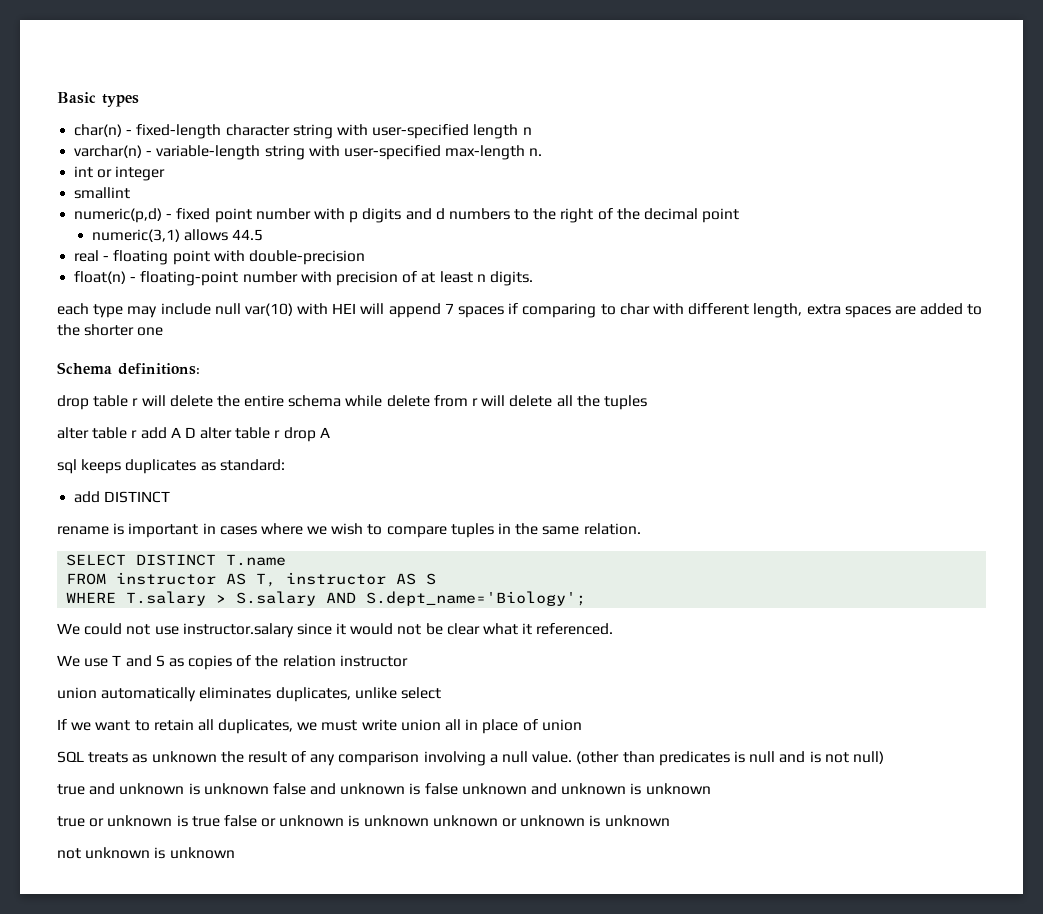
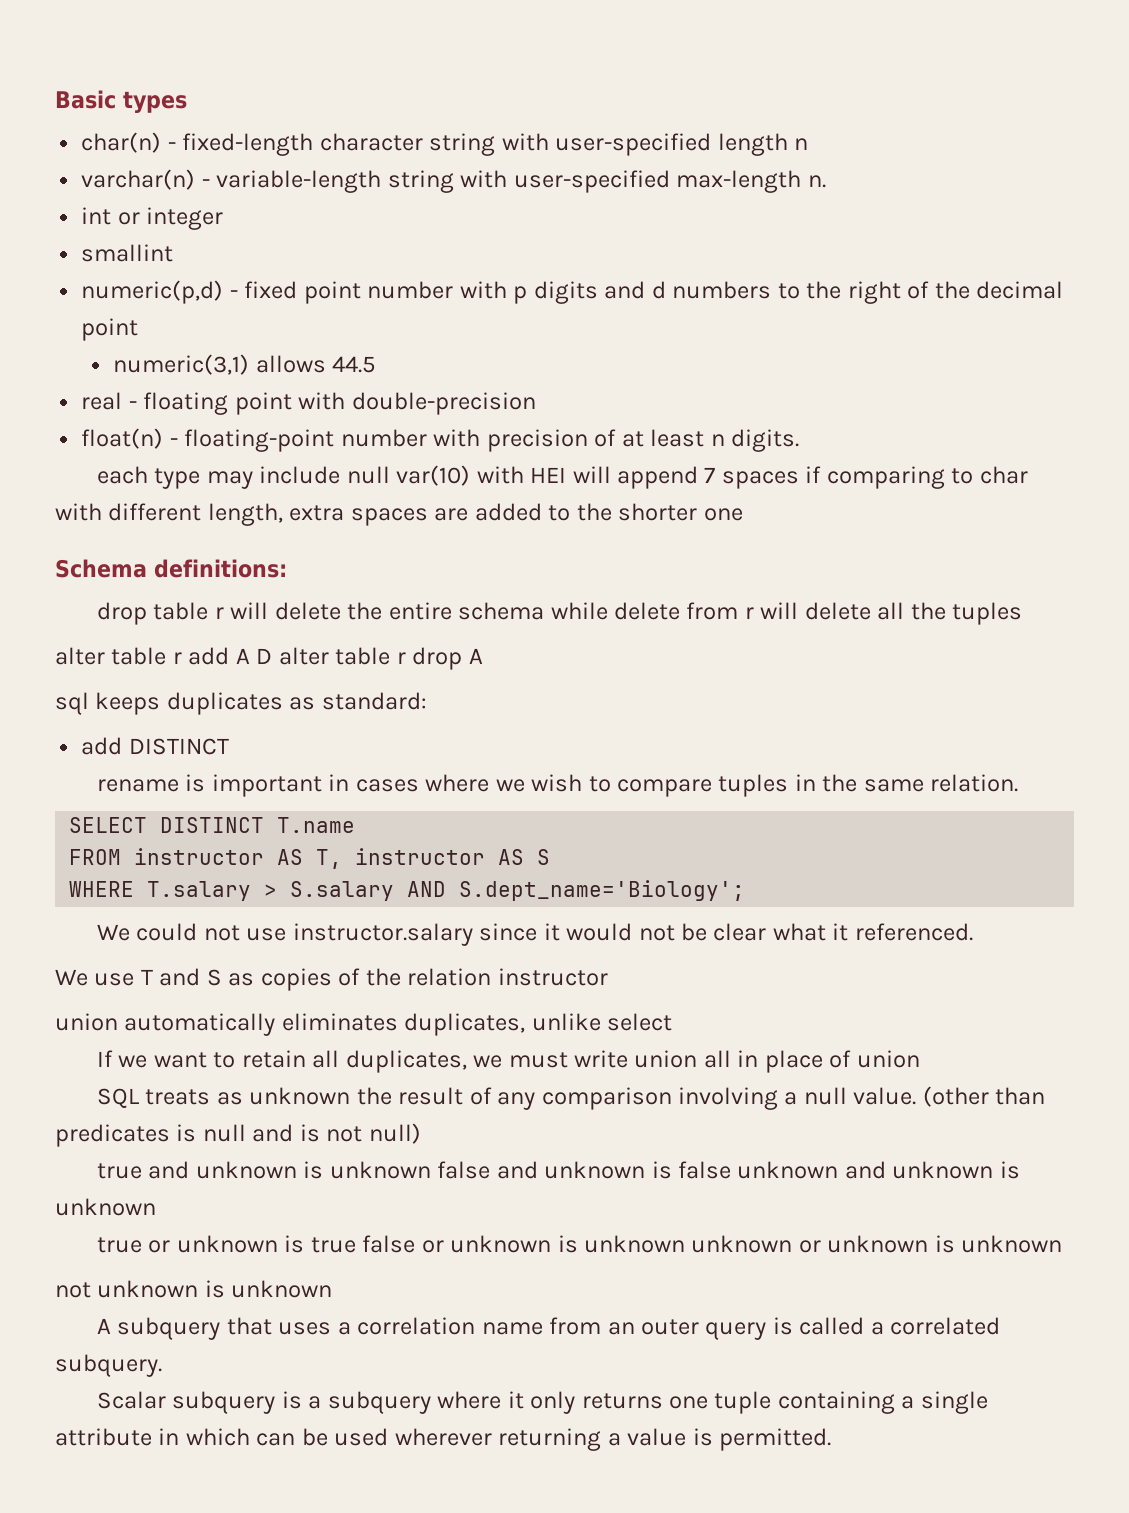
(235, 853) none -> [96,1317,1001,1340] [55,1354,162,1377] [96,1391,988,1414] [55,1428,832,1451] // A subquery that uses a correlation name from an outer query is called a correlated subquery. // Scalar subquery is a subquery where it only returns one tuple containing a single attribute in which can be used wherever returning a value is permitted.

